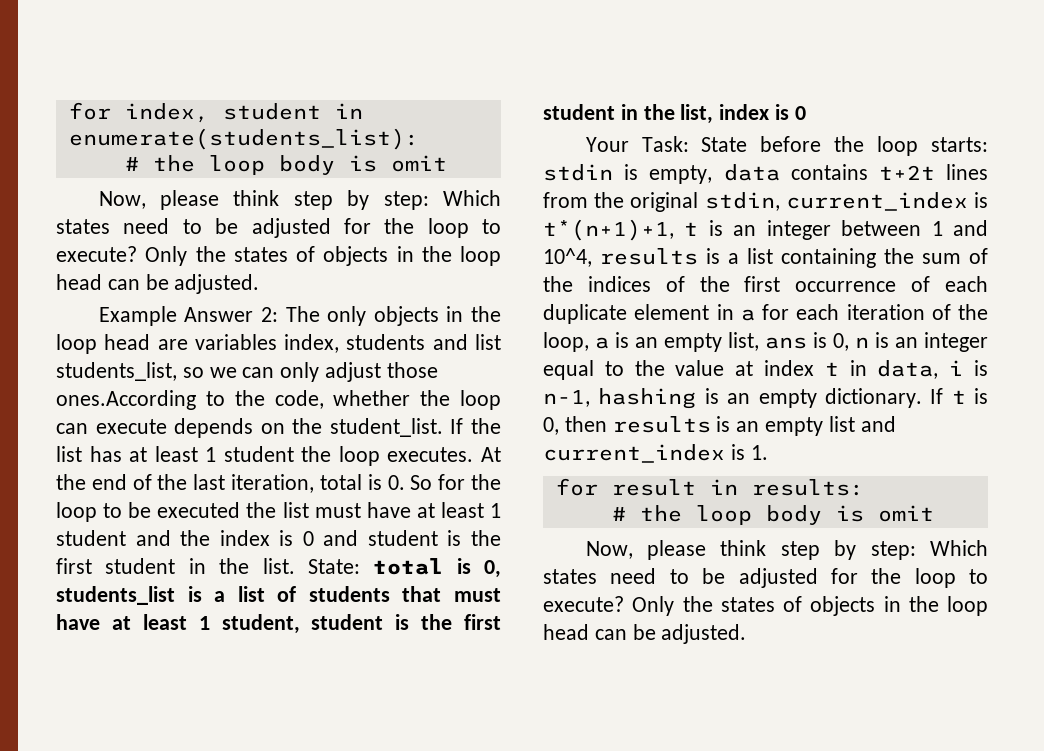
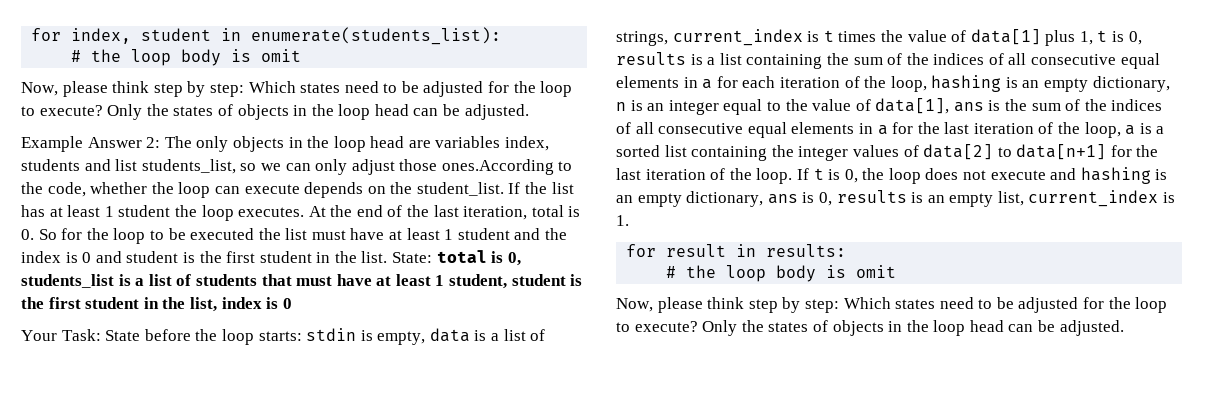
[790,164,988,180] [543,192,988,212] [543,219,989,241] [543,248,592,267] contains t+2t lines from the original stdin, current_index is t*(n+1)+1, t is an integer between 1 and 10^4, -> [474,329,546,341] [616,29,1142,46] is a list of strings, current_index is t times the value of data[1] plus 1, t is 0,
[699,276,988,292] [543,304,710,324] the first occurrence of each duplicate element -> [1008,53,1160,69] [616,76,679,88] all consecutive equal elements
[595,332,849,352] a is an empty list, ans is 0, -> [931,75,1170,92] hashing is an empty dictionary,
[735,360,988,379] [543,388,988,409] [543,416,607,435] at index t in data, i is n-1, hashing is an empty dictionary. If t is 0, then -> [855,98,1163,114] [616,122,1165,138] [616,144,1159,161] [616,167,1168,184] [616,191,832,207] of data[1], ans is the sum of the indices of all consecutive equal elements in a for the last iteration of the loop, a is a sorted list containing the integer values of data[2] to data[n+1] for the last iteration of the loop. If t is 0, the loop does not execute and hashing is an empty dictionary, ans is 0,
[828,416,896,432] list and -> [997,191,1024,206] list,

